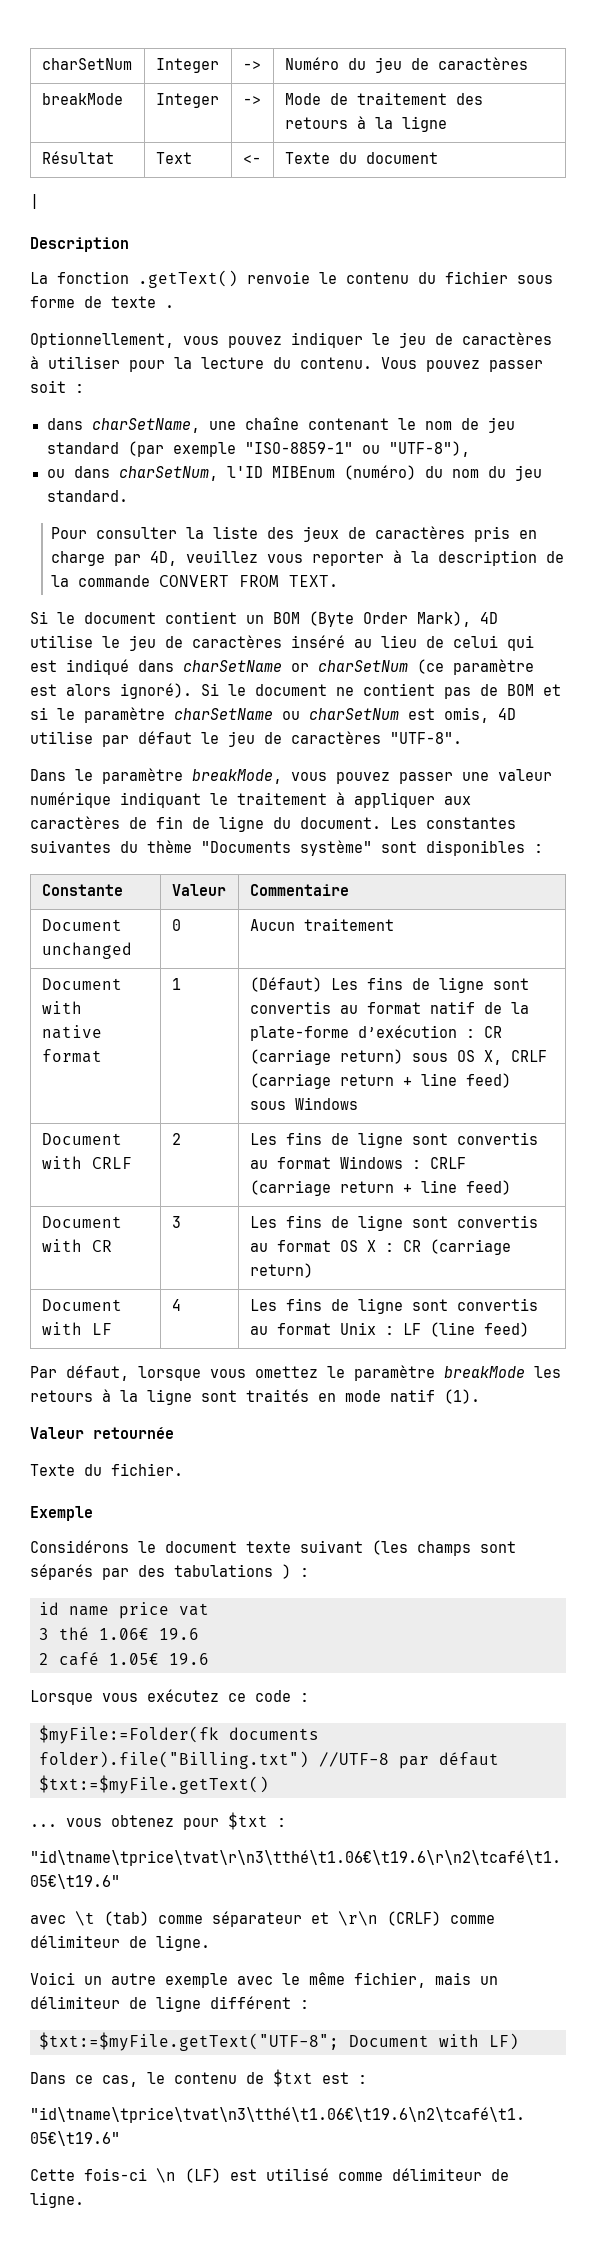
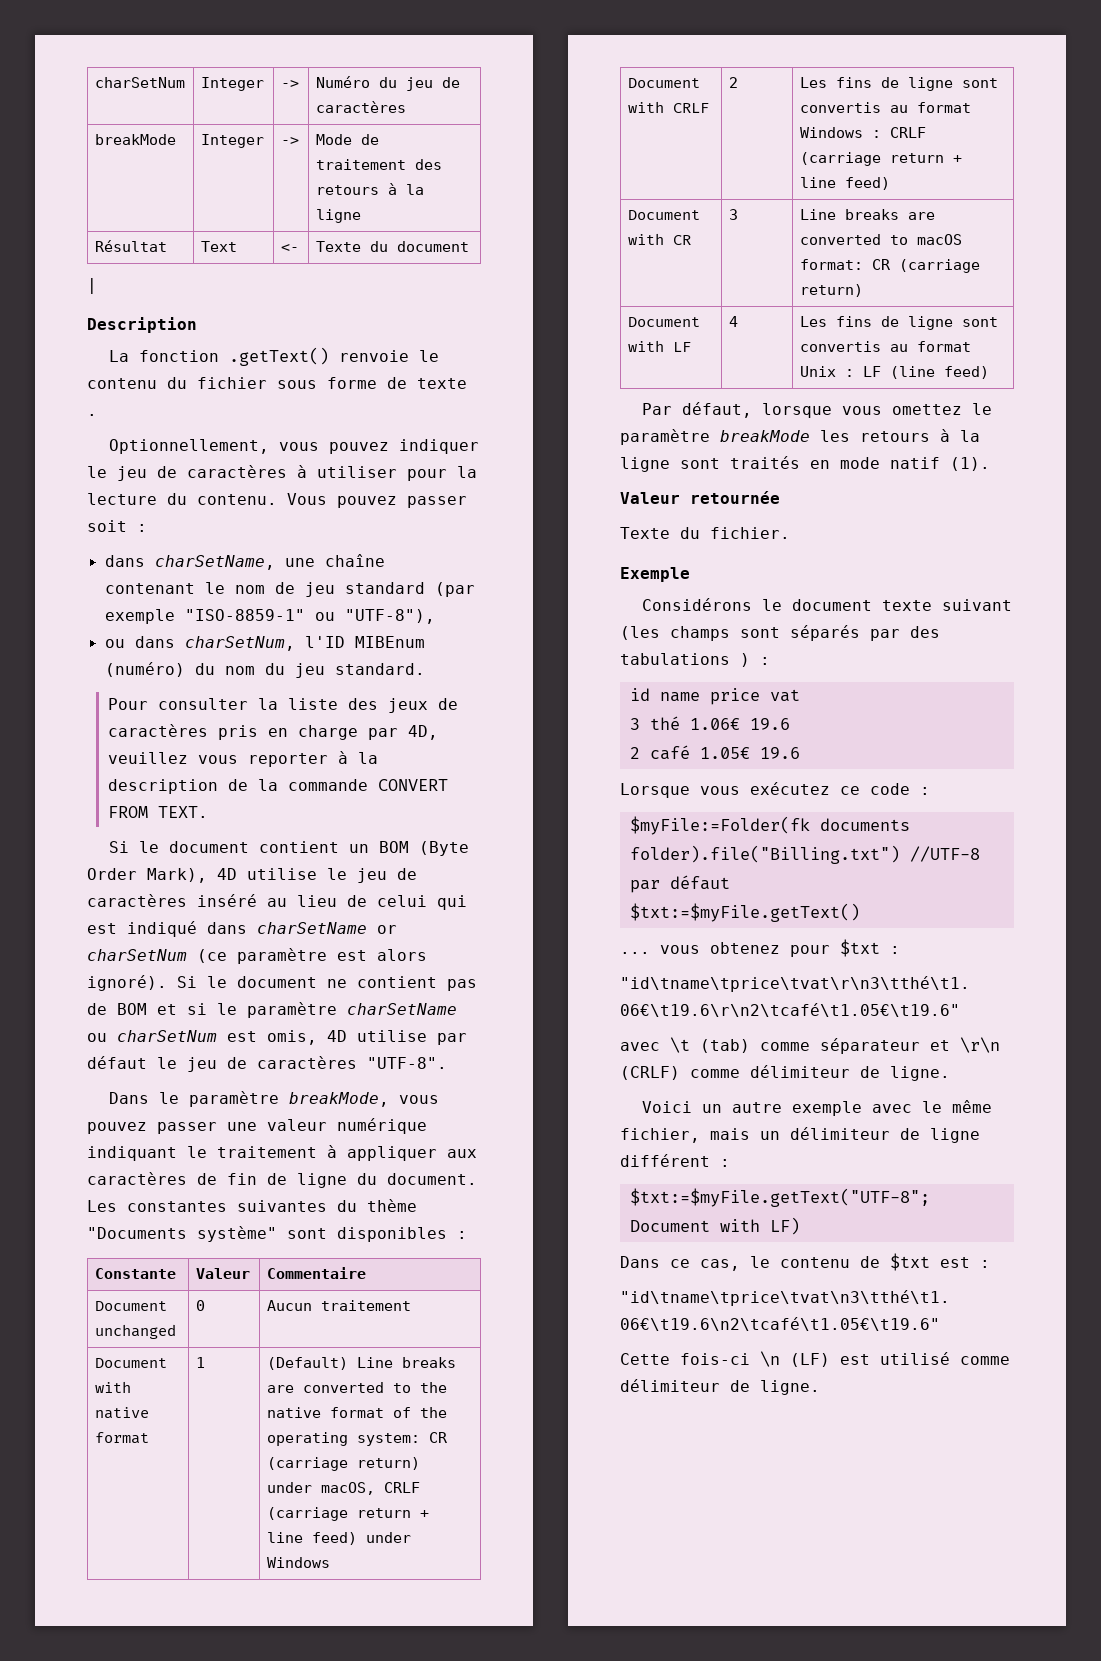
[249,977,529,993] [249,1001,529,1014] [249,1025,502,1041] [249,1049,547,1065] [249,1073,511,1089] [249,1101,286,1110] (Défaut) Les fins de ligne sont convertis au format natif de la plate-forme d’exécution : CR (carriage return) sous OS X, CRLF (carriage return + line feed) sous -> [266,1357,456,1370] [266,1382,447,1393] [266,1407,447,1418] [266,1432,448,1446] [266,1457,420,1471] [266,1482,420,1495] [266,1507,429,1521] [266,1532,411,1545] (Default) Line breaks are converted to the native format of the operating system: CR (carriage return) under macOS, CRLF (carriage return + line feed) under
[249,1215,538,1231] [249,1240,394,1252] Les fins de ligne sont convertis au format OS X : -> [799,209,935,220] [799,234,962,245] [799,259,863,270] Line breaks are converted to macOS format:

